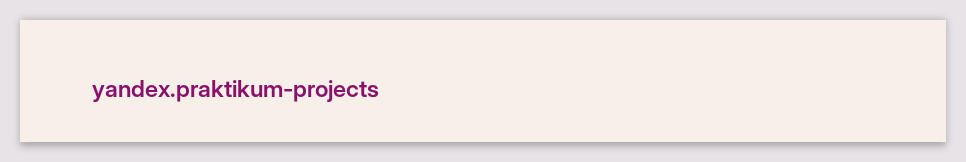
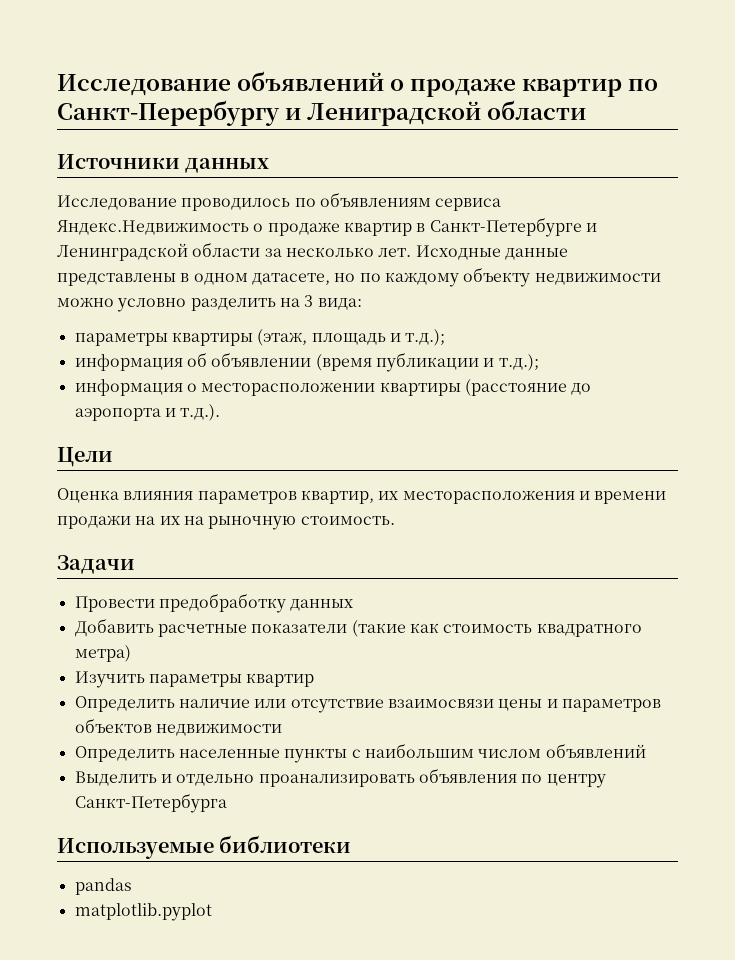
[92,80,379,102] yandex.praktikum-projects -> [57,71,659,97] [57,100,587,126] [57,154,270,173] [57,192,502,211] [57,217,597,237] [57,242,568,261] [57,267,661,287] [57,295,362,312] [74,329,446,346] [74,352,539,372] [74,379,592,396] [74,404,221,421] [57,447,113,467] [57,488,667,504] [57,515,395,530] [57,555,135,574] [74,593,354,613] [74,618,642,637] [74,645,131,662] [74,671,315,688] [74,696,661,713] [74,718,282,736] [74,743,646,763] [74,768,606,788] [74,793,227,813] [57,835,352,859] [74,878,132,895] [74,903,212,921] Исследование объявлений о продаже квартир по Санкт-Перербургу и Лениградской области // Источники данных // Исследование проводилось по объявлениям сервиса Яндекс.Недвижимость о продаже квартир в Санкт-Петербурге и Ленинградской области за несколько лет. Исходные данные представлены в одном датасете, но по каждому объекту недвижимости можно условно разделить на 3 вида: // параметры квартиры (этаж, площадь и т.д.); // информация об объявлении (время публикации и т.д.); // информация о месторасположении квартиры (расстояние до аэропорта и т.д.). // Цели // Оценка влияния параметров квартир, их месторасположения и времени продажи на их на рыночную стоимость. // Задачи // Провести предобработку данных // Добавить расчетные показатели (такие как стоимость квадратного метра) // Изучить параметры квартир // Определить наличие или отсутствие взаимосвязи цены и параметров объектов недвижимости // Определить населенные пункты с наибольшим числом объявлений // Выделить и отдельно проанализировать объявления по центру Санкт-Петербурга // Используемые библиотеки // pandas // matplotlib.pyplot

